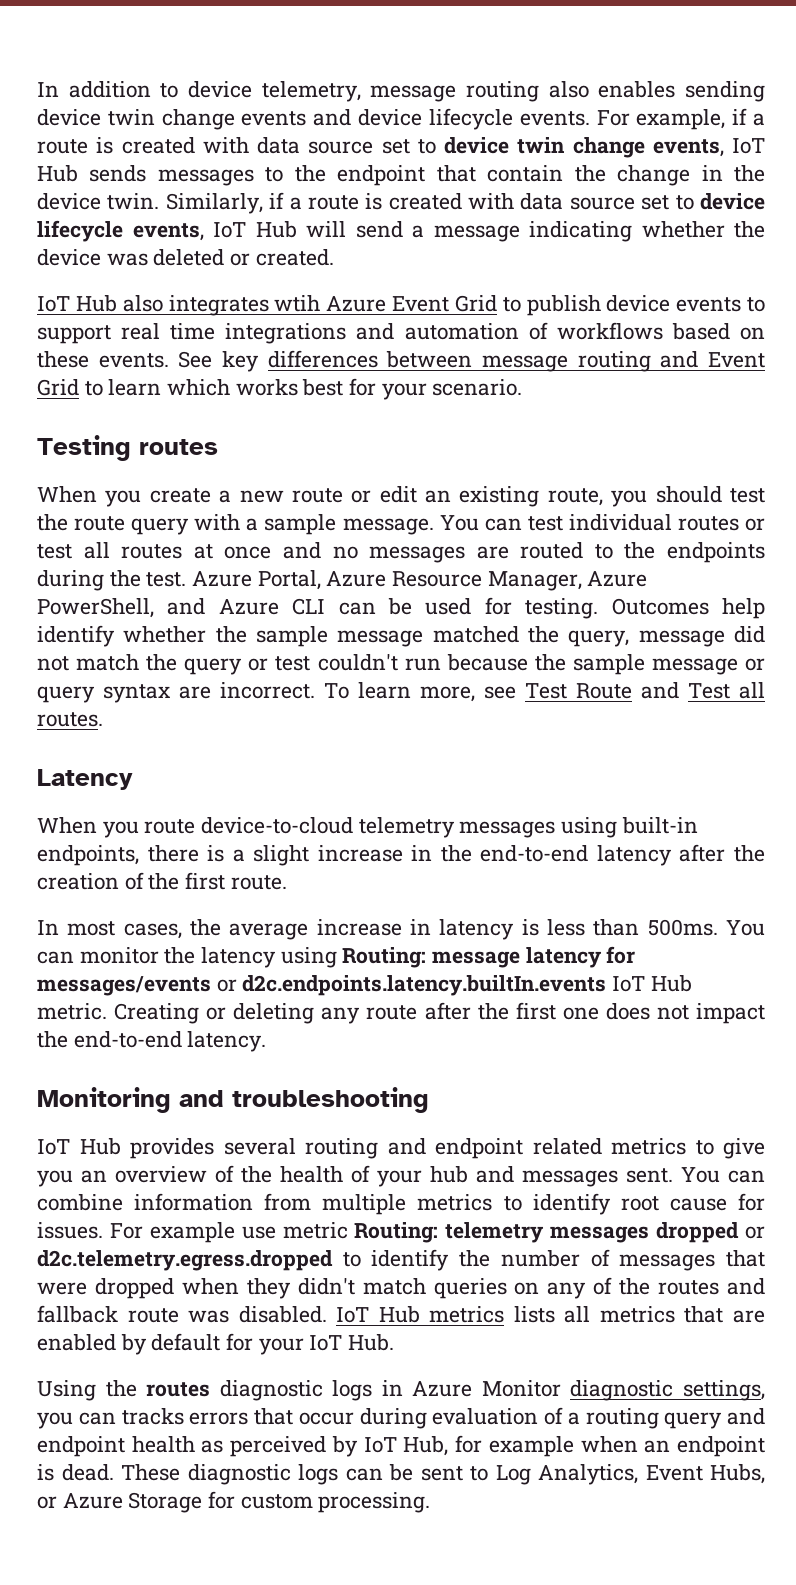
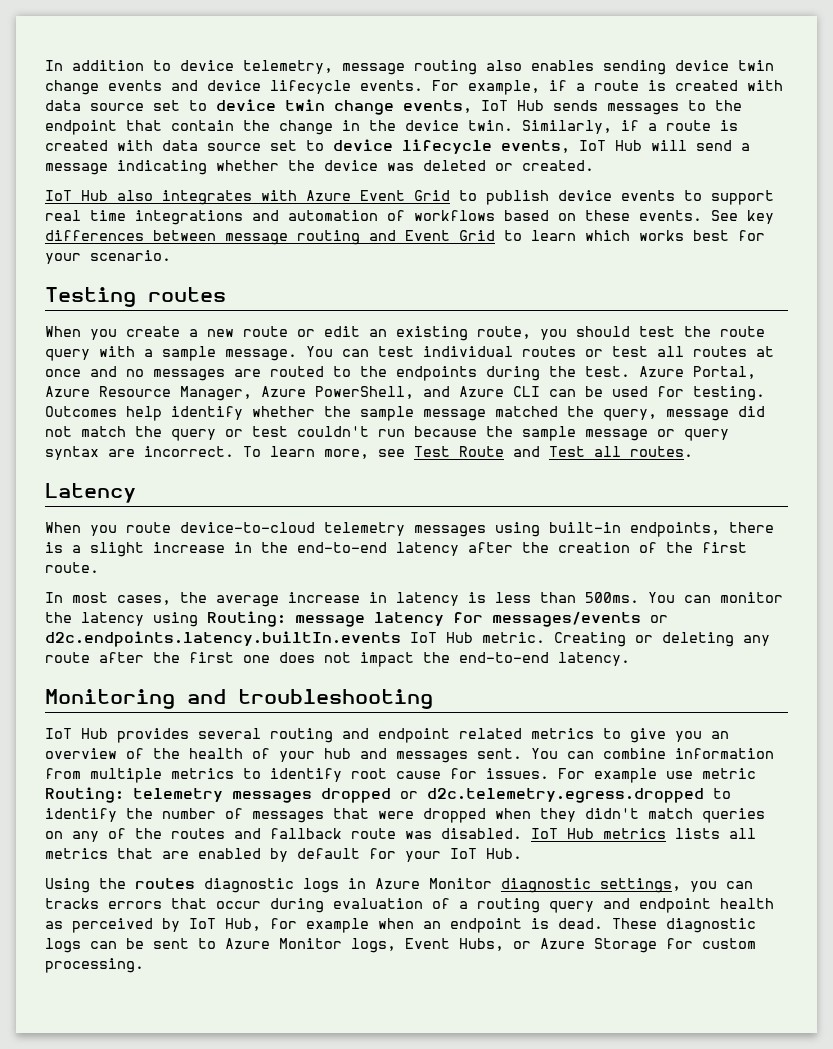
[274,295,321,312] wtih -> [261,190,297,201] with
[495,1464,638,1485] Log Analytics, -> [225,938,396,953] Azure Monitor logs,

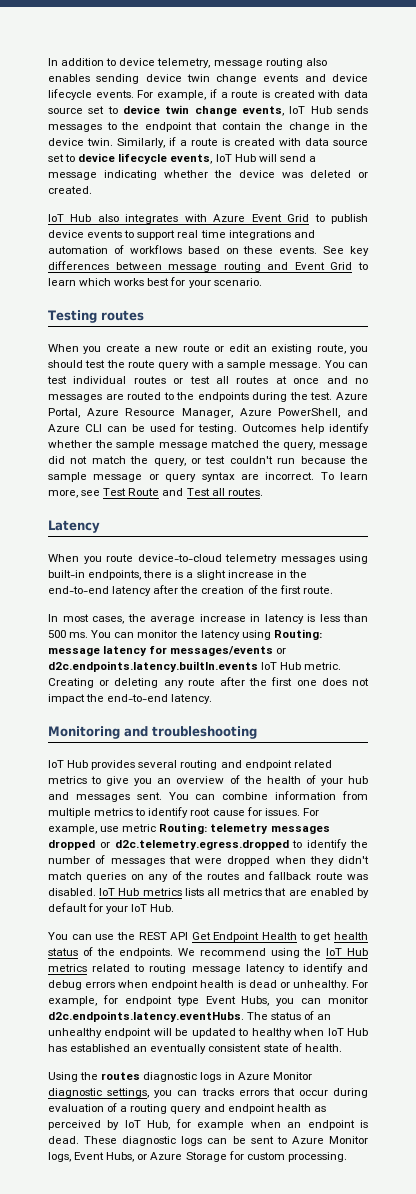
[171,429,216,441] query -> [153,458,186,466] query,
[585,592,639,603] 500ms. -> [48,630,89,638] 500 ms.
[594,768,657,783] example -> [48,824,97,834] example,
(522, 853) none -> [48,932,368,942] [48,947,368,958] [48,963,368,974] [48,980,368,990] [48,995,368,1006] [48,1011,332,1022] [48,1028,369,1038] [48,1043,342,1054] // You can use the REST API Get Endpoint Health to get health status of the endpoints. We recommend using the IoT Hub metrics related to routing message latency to identify and debug errors when endpoint health is dead or unhealthy. For example, for endpoint type Event Hubs, you can monitor d2c.endpoints.latency.eventHubs. The status of an unhealthy endpoint will be updated to healthy when IoT Hub has established an eventually consistent state of health.

